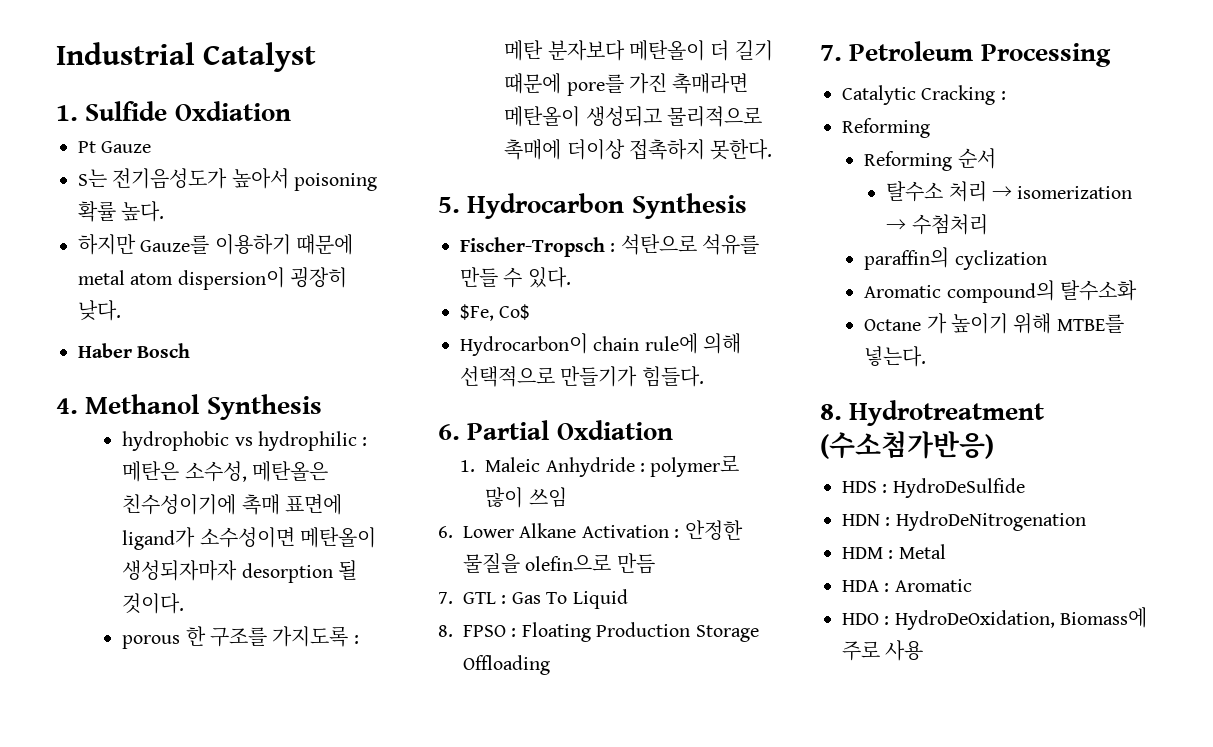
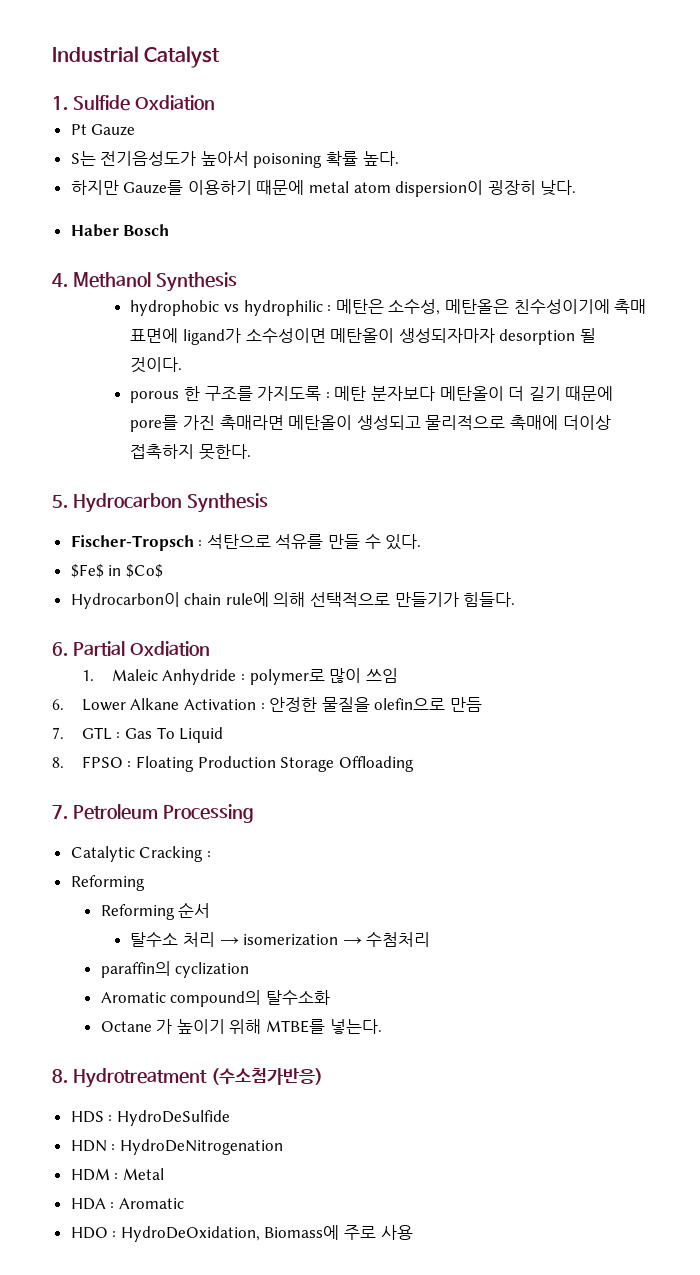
[460,304,531,321] $Fe, Co$ -> [70,564,163,578] $Fe$ in $Co$

